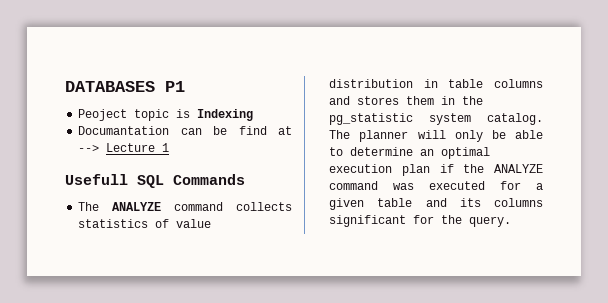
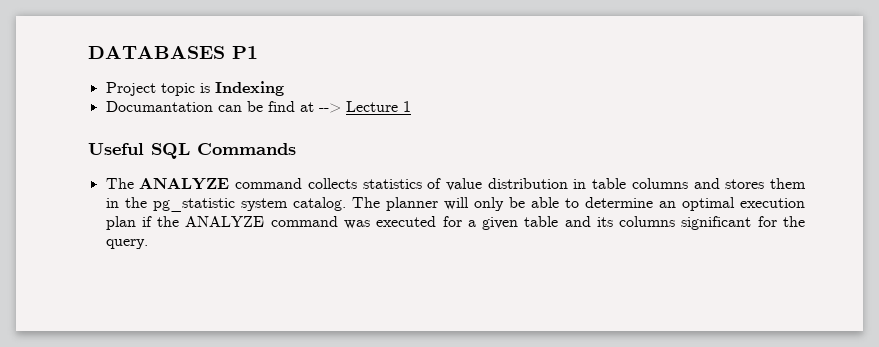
[78,109,128,121] Peoject -> [105,82,156,96] Project
[65,174,128,185] Usefull -> [88,143,144,155] Useful

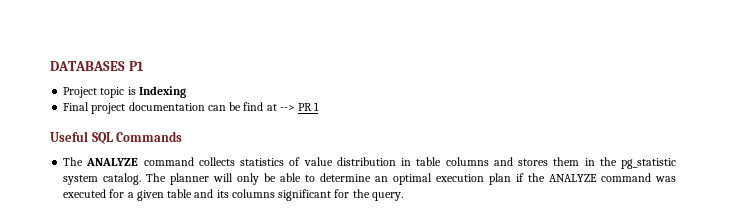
[105,101,213,112] Documantation -> [63,102,205,114] Final project documentation
[345,101,398,112] Lecture -> [298,103,313,111] PR

